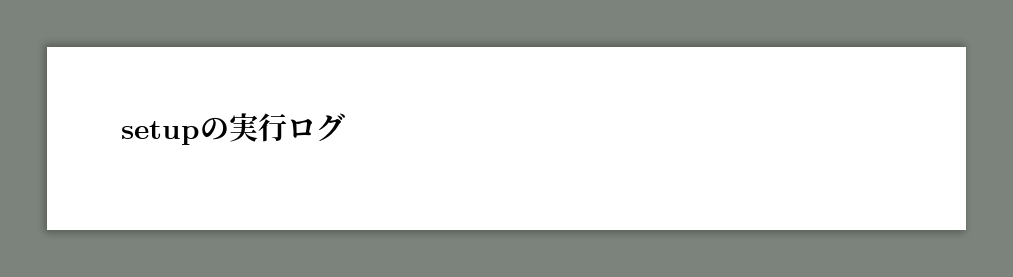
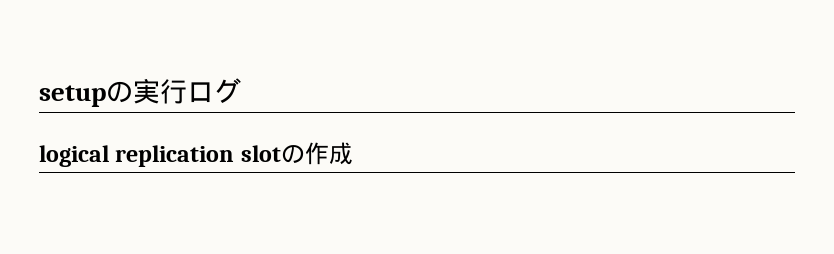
(345, 127) none -> [39,142,353,167] // logical replication slotの作成

